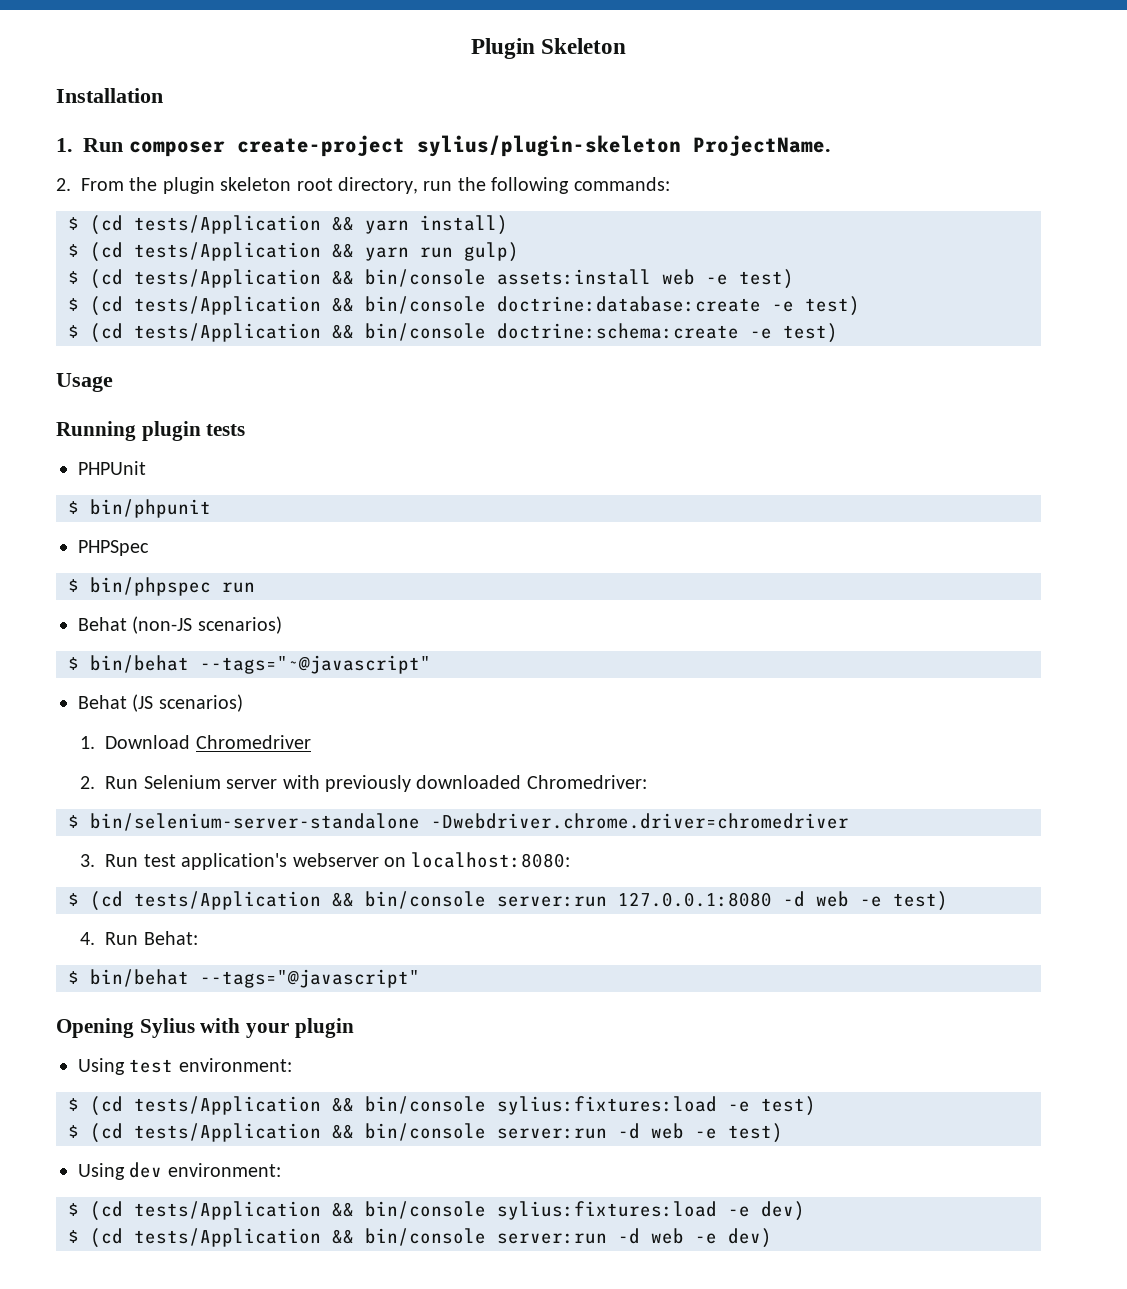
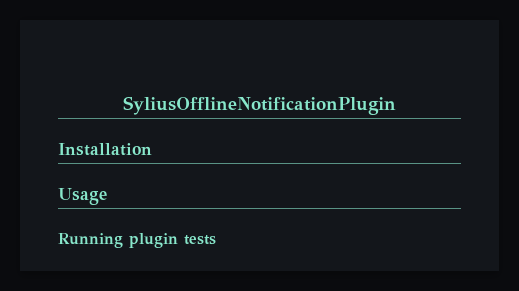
[470,38,627,59] Plugin Skeleton -> [123,96,396,115] SyliusOfflineNotificationPlugin
[56,135,831,157] [56,177,670,194] [68,215,508,235] [68,242,519,262] [68,269,794,289] [68,296,860,316] [68,323,838,343] [56,373,113,392] [56,421,246,441] [78,461,146,475] [68,499,211,518] [78,540,149,556] [68,577,255,596] [78,616,282,634] [68,655,431,674] [78,694,243,712] [80,735,311,749] [80,775,647,792] [68,813,849,831] [80,852,571,870] [68,891,948,911] [80,931,198,945] [68,969,420,988] [56,1018,354,1038] [78,1058,292,1075] [68,1096,816,1116] [68,1123,783,1143] [78,1162,281,1180] [68,1201,805,1221] [68,1228,772,1248] 1. Run composer create-project sylius/plugin-skeleton ProjectName. // 2. From the plugin skeleton root directory, run the following commands: // $ (cd tests/Application && yarn install) // $ (cd tests/Application && yarn run gulp) // $ (cd tests/Application && bin/console assets:install web -e test) // $ (cd tests/Application && bin/console doctrine:database:create -e test) // $ (cd tests/Application && bin/console doctrine:schema:create -e test) // Usage // Running plugin tests // PHPUnit // $ bin/phpunit // PHPSpec // $ bin/phpspec run // Behat (non-JS scenarios) // $ bin/behat --tags="~@javascript" // Behat (JS scenarios) // 1. Download Chromedriver // 2. Run Selenium server with previously downloaded Chromedriver: // $ bin/selenium-server-standalone -Dwebdriver.chrome.driver=chromedriver // 3. Run test application's webserver on localhost:8080: // $ (cd tests/Application && bin/console server:run 127.0.0.1:8080 -d web -e test) // 4. Run Behat: // $ bin/behat --tags="@javascript" // Opening Sylius with your plugin // Using test environment: // $ (cd tests/Application && bin/console sylius:fixtures:load -e test) // $ (cd tests/Application && bin/console server:run -d web -e test) // Using dev environment: // $ (cd tests/Application && bin/console sylius:fixtures:load -e dev) // $ (cd tests/Application && bin/console server:run -d web -e dev) -> [58,188,107,205] [58,233,216,248] Usage // Running plugin tests

